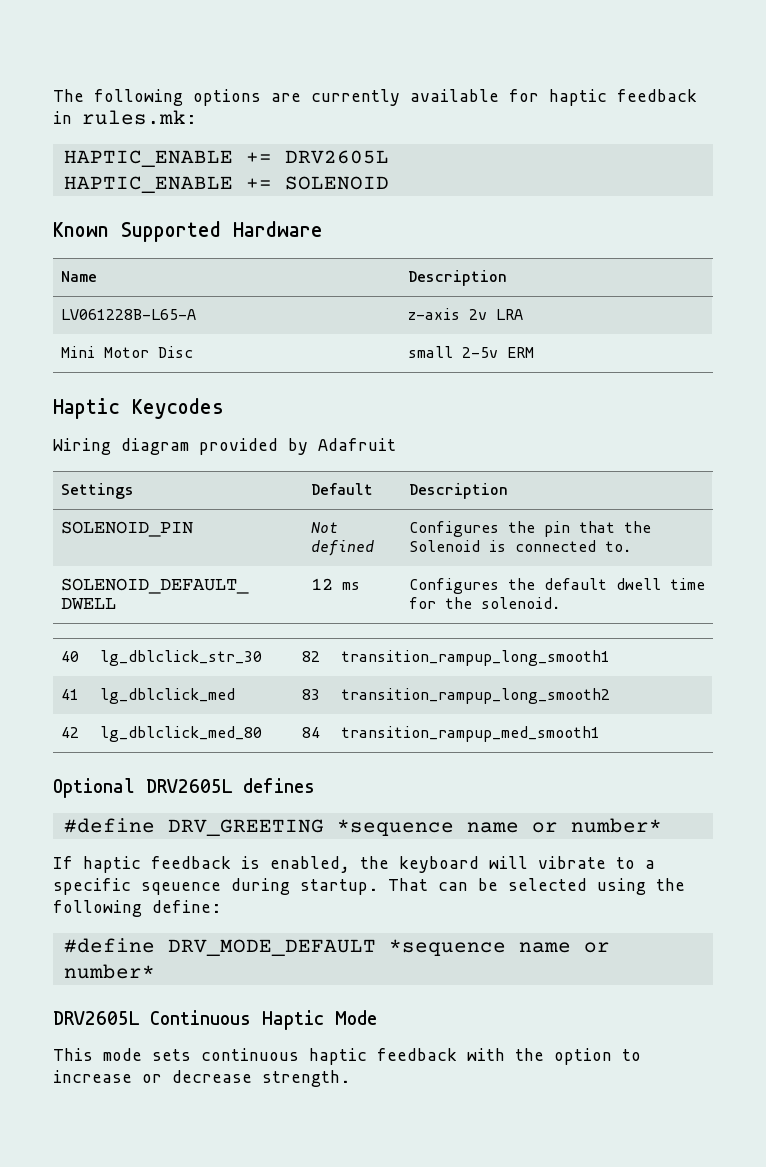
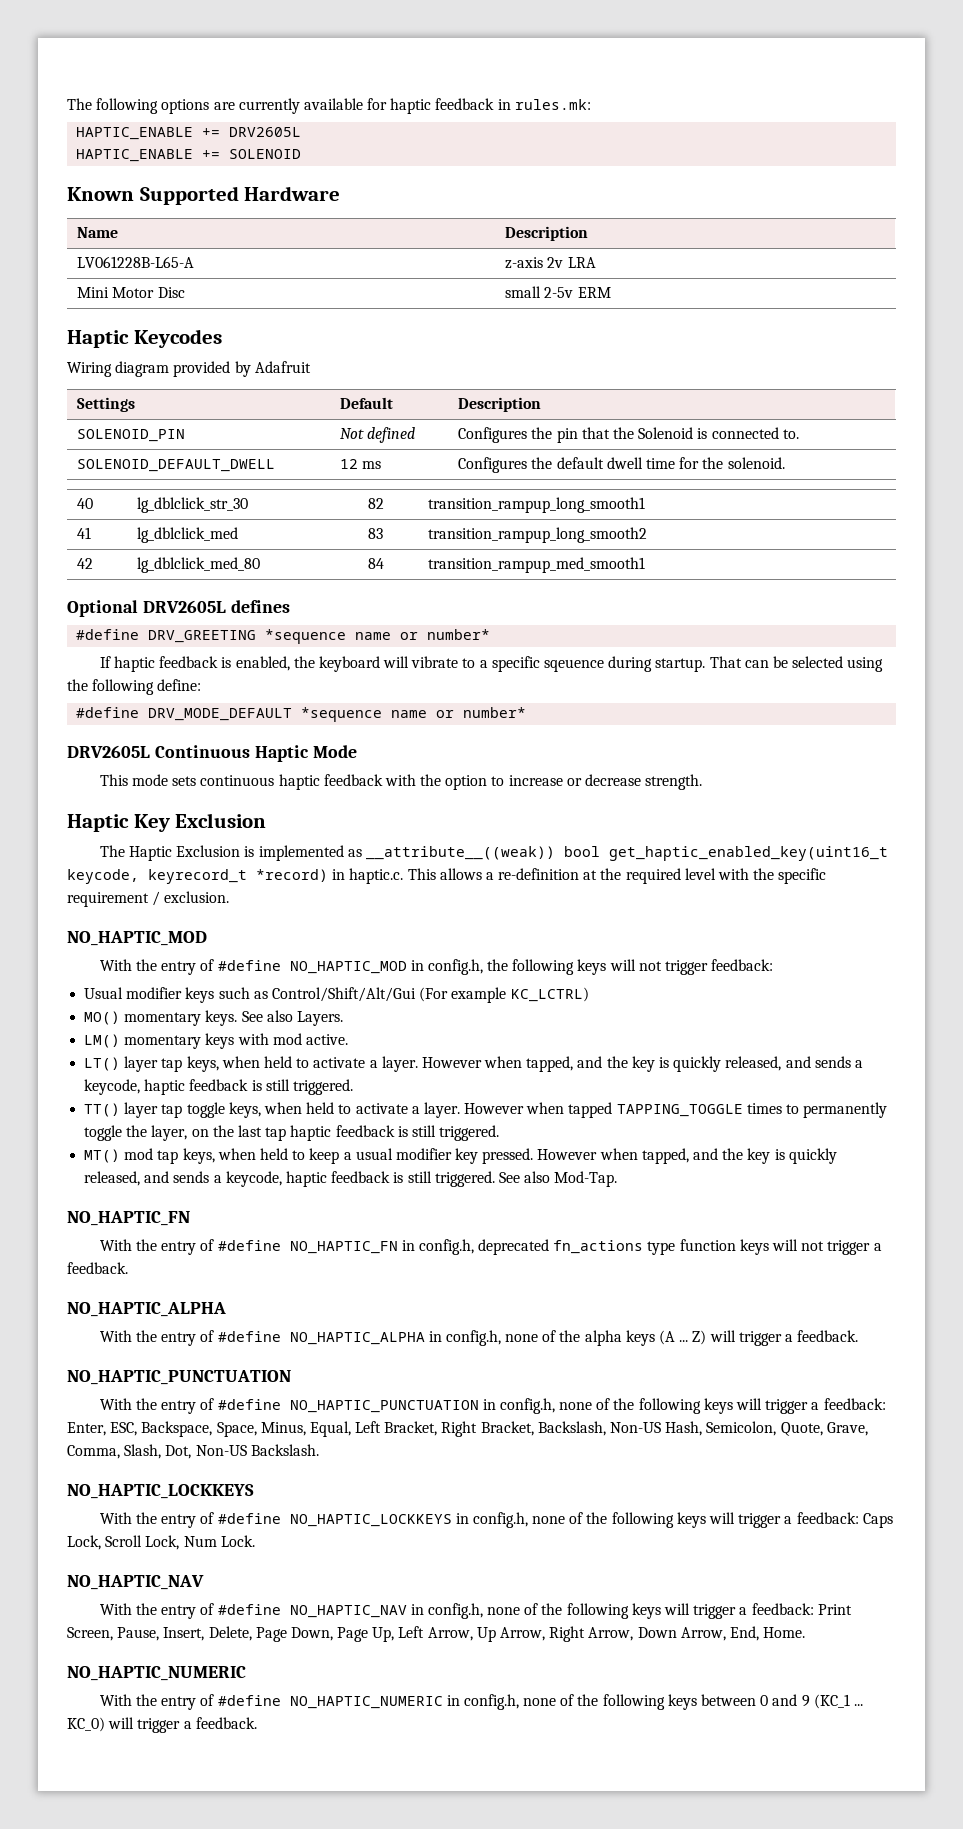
(350, 1078) none -> [67,813,267,832] [99,845,888,861] [67,868,827,884] [67,891,230,907] [67,931,207,946] [99,959,774,975] [84,987,589,1003] [84,1010,343,1026] [84,1033,348,1049] [84,1056,863,1072] [84,1079,353,1095] [84,1102,888,1118] [84,1125,500,1141] [84,1148,837,1164] [84,1171,618,1187] [67,1211,190,1226] [99,1239,882,1255] [67,1262,128,1274] [67,1302,226,1317] [99,1330,859,1346] [67,1370,291,1385] [99,1398,886,1414] [67,1421,868,1437] [67,1444,319,1459] [67,1484,254,1499] [99,1512,893,1528] [67,1535,255,1550] [67,1575,204,1590] [99,1603,852,1619] [67,1626,806,1642] [67,1666,246,1681] [99,1694,863,1710] [67,1717,257,1733] // Haptic Key Exclusion // The Haptic Exclusion is implemented as __attribute__((weak)) bool get_haptic_enabled_key(uint16_t keycode, keyrecord_t *record) in haptic.c. This allows a re-definition at the required level with the specific requirement / exclusion. // NO_HAPTIC_MOD // With the entry of #define NO_HAPTIC_MOD in config.h, the following keys will not trigger feedback: // Usual modifier keys such as Control/Shift/Alt/Gui (For example KC_LCTRL) // MO() momentary keys. See also Layers. // LM() momentary keys with mod active. // LT() layer tap keys, when held to activate a layer. However when tapped, and the key is quickly released, and sends a keycode, haptic feedback is still triggered. // TT() layer tap toggle keys, when held to activate a layer. However when tapped TAPPING_TOGGLE times to permanently toggle the layer, on the last tap haptic feedback is still triggered. // MT() mod tap keys, when held to keep a usual modifier key pressed. However when tapped, and the key is quickly released, and sends a keycode, haptic feedback is still triggered. See also Mod-Tap. // NO_HAPTIC_FN // With the entry of #define NO_HAPTIC_FN in config.h, deprecated fn_actions type function keys will not trigger a feedback. // NO_HAPTIC_ALPHA // With the entry of #define NO_HAPTIC_ALPHA in config.h, none of the alpha keys (A ... Z) will trigger a feedback. // NO_HAPTIC_PUNCTUATION // With the entry of #define NO_HAPTIC_PUNCTUATION in config.h, none of the following keys will trigger a feedback: Enter, ESC, Backspace, Space, Minus, Equal, Left Bracket, Right Bracket, Backslash, Non-US Hash, Semicolon, Quote, Grave, Comma, Slash, Dot, Non-US Backslash. // NO_HAPTIC_LOCKKEYS // With the entry of #define NO_HAPTIC_LOCKKEYS in config.h, none of the following keys will trigger a feedback: Caps Lock, Scroll Lock, Num Lock. // NO_HAPTIC_NAV // With the entry of #define NO_HAPTIC_NAV in config.h, none of the following keys will trigger a feedback: Print Screen, Pause, Insert, Delete, Page Down, Page Up, Left Arrow, Up Arrow, Right Arrow, Down Arrow, End, Home. // NO_HAPTIC_NUMERIC // With the entry of #define NO_HAPTIC_NUMERIC in config.h, none of the following keys between 0 and 9 (KC_1 ... KC_0) will trigger a feedback.

